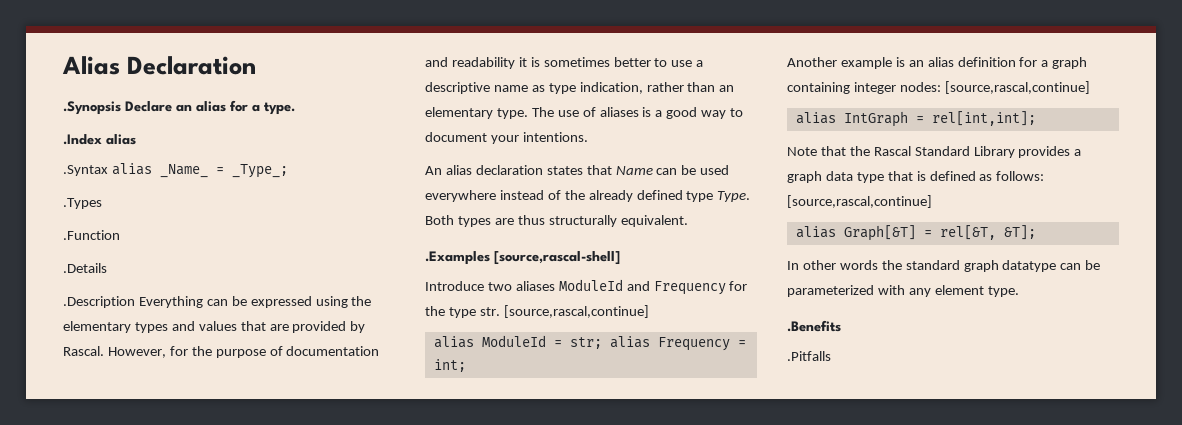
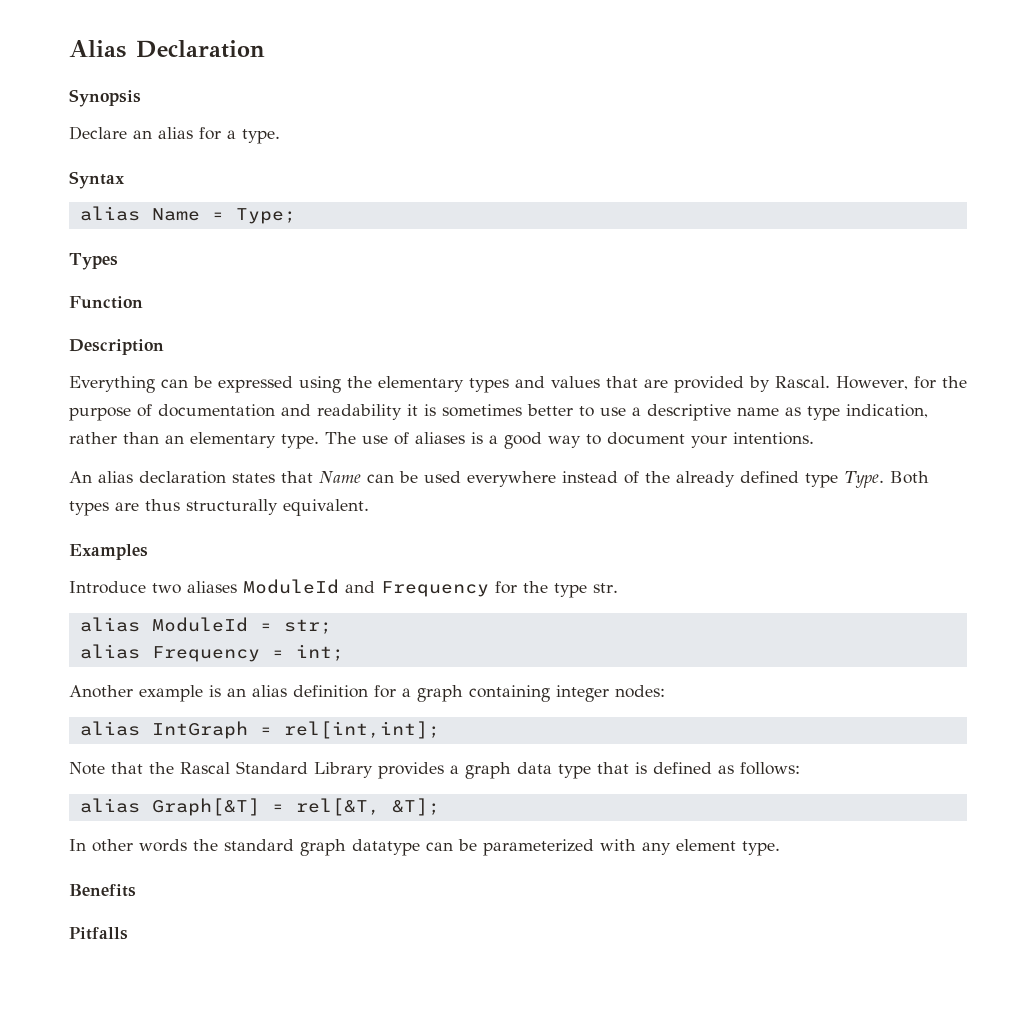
[63,101,121,115] .Synopsis -> [69,89,141,107] Synopsis //
[63,134,136,145] [63,163,288,178] [63,198,102,209] [63,230,120,240] [63,263,107,273] [63,296,135,308] .Index alias // .Syntax alias _Name_ = _Type_; // .Types // .Function // .Details // .Description -> [69,171,125,189] [79,206,296,224] [69,253,118,270] [69,296,143,309] [69,339,164,355] Syntax // alias Name = Type; // Types // Function // Description //
[425,251,620,265] .Examples [source,rascal-shell] -> [69,544,148,560] Examples
[503,305,649,318] [source,rascal,continue] -> (618, 588) none
(602, 343) none -> (332, 626) //
[944,81,1090,94] [source,rascal,continue] -> (665, 691) none
[787,195,932,208] [source,rascal,continue] -> (800, 768) none
[787,320,841,332] [787,351,831,361] .Benefits // .Pitfalls -> [69,884,136,897] [69,927,128,940] Benefits // Pitfalls

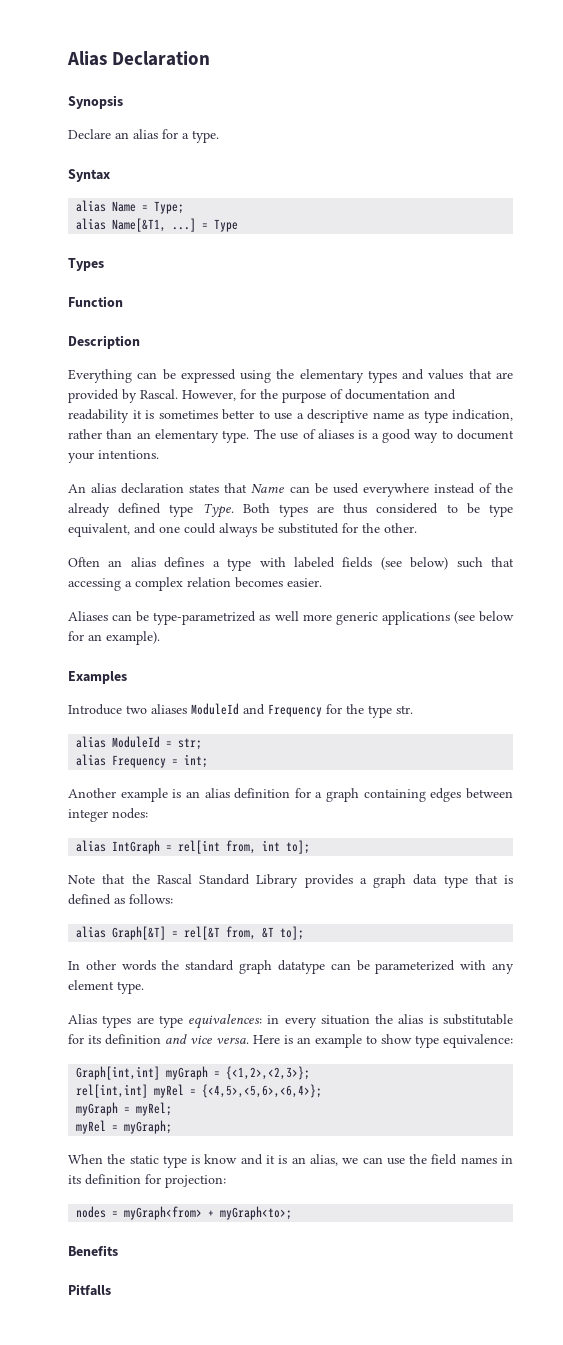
(296, 216) none -> [76,218,239,232] // alias Name[&T1, ...] = Type
[186,499,369,516] structurally equivalent. -> [376,503,513,517] [68,523,417,537] [68,557,514,571] [68,577,322,591] [68,611,514,625] [68,631,160,645] considered to be type equivalent, and one could always be substituted for the other. // Often an alias defines a type with labeled fields (see below) such that accessing a complex relation becomes easier. // Aliases can be type-parametrized as well more generic applications (see below for an example).
(550, 693) none -> [430,788,513,802] edges between
[283,721,440,739] rel[int,int]; -> [178,840,311,854] rel[int from, int to];
[295,798,440,816] rel[&T, &T]; -> [184,926,305,940] rel[&T from, &T to];
(780, 848) none -> [68,1014,513,1029] [68,1034,513,1048] [76,1066,311,1080] [76,1084,323,1098] [76,1102,173,1116] [76,1120,173,1134] [68,1154,513,1168] [68,1174,226,1188] [76,1206,293,1220] // Alias types are type equivalences: in every situation the alias is substitutable for its definition and vice versa. Here is an example to show type equivalence: // Graph[int,int] myGraph = {<1,2>,<2,3>}; // rel[int,int] myRel = {<4,5>,<5,6>,<6,4>}; // myGraph = myRel; // myRel = myGraph; // When the static type is know and it is an alias, we can use the field names in its definition for projection: // nodes = myGraph<from> + myGraph<to>;

